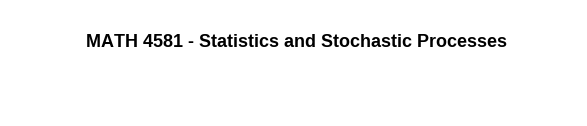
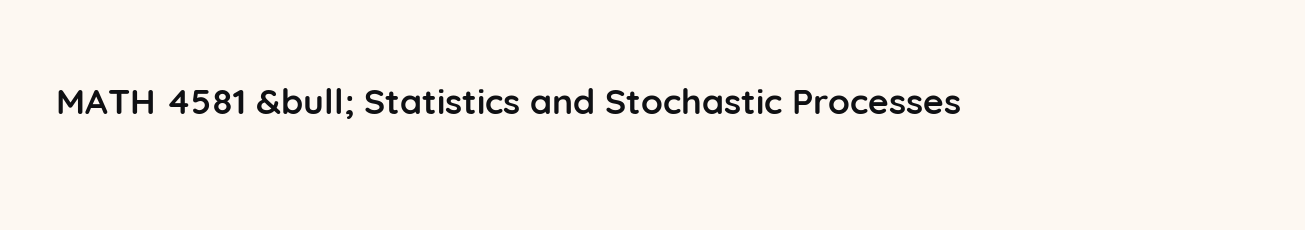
[188,41,194,47] - -> [256,88,354,119] &bull;

